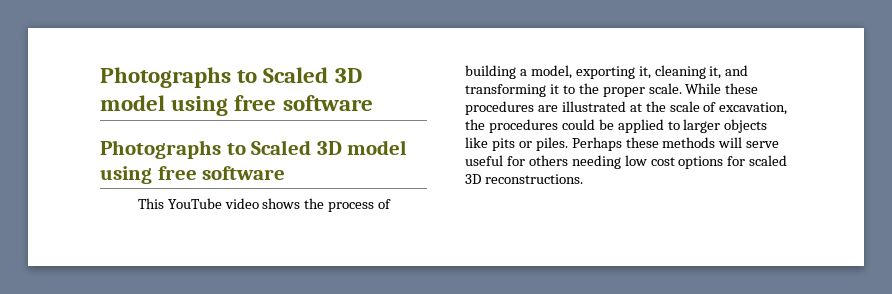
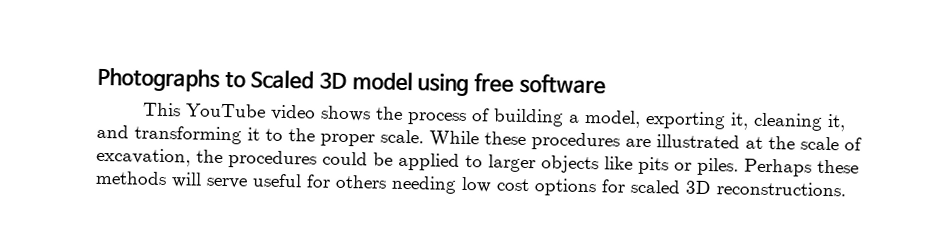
[100,67,362,88] [100,95,373,116] [100,140,408,159] [100,166,286,184] Photographs to Scaled 3D model using free software // Photographs to Scaled 3D model using free software -> [97,67,606,97] Photographs to Scaled 3D model using free software

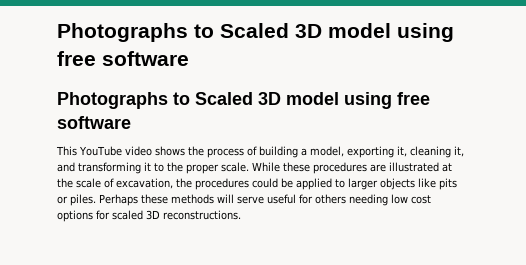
[97,67,606,97] Photographs to Scaled 3D model using free software -> [57,23,454,42] [57,51,189,66] [57,92,430,109] [57,116,131,129] Photographs to Scaled 3D model using free software // Photographs to Scaled 3D model using free software

